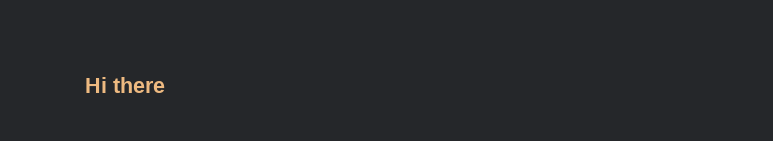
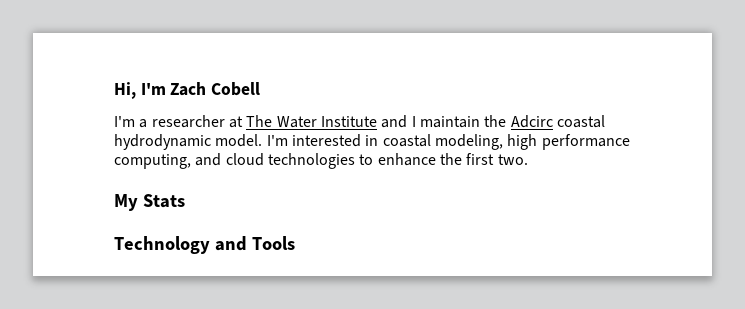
[85,77,165,93] Hi there -> [114,82,261,99] [114,115,605,128] [114,134,630,150] [114,153,528,169] [114,194,185,211] [114,236,295,254] Hi, I'm Zach Cobell // I'm a researcher at The Water Institute and I maintain the Adcirc coastal hydrodynamic model. I'm interested in coastal modeling, high performance computing, and cloud technologies to enhance the first two. // My Stats // Technology and Tools

